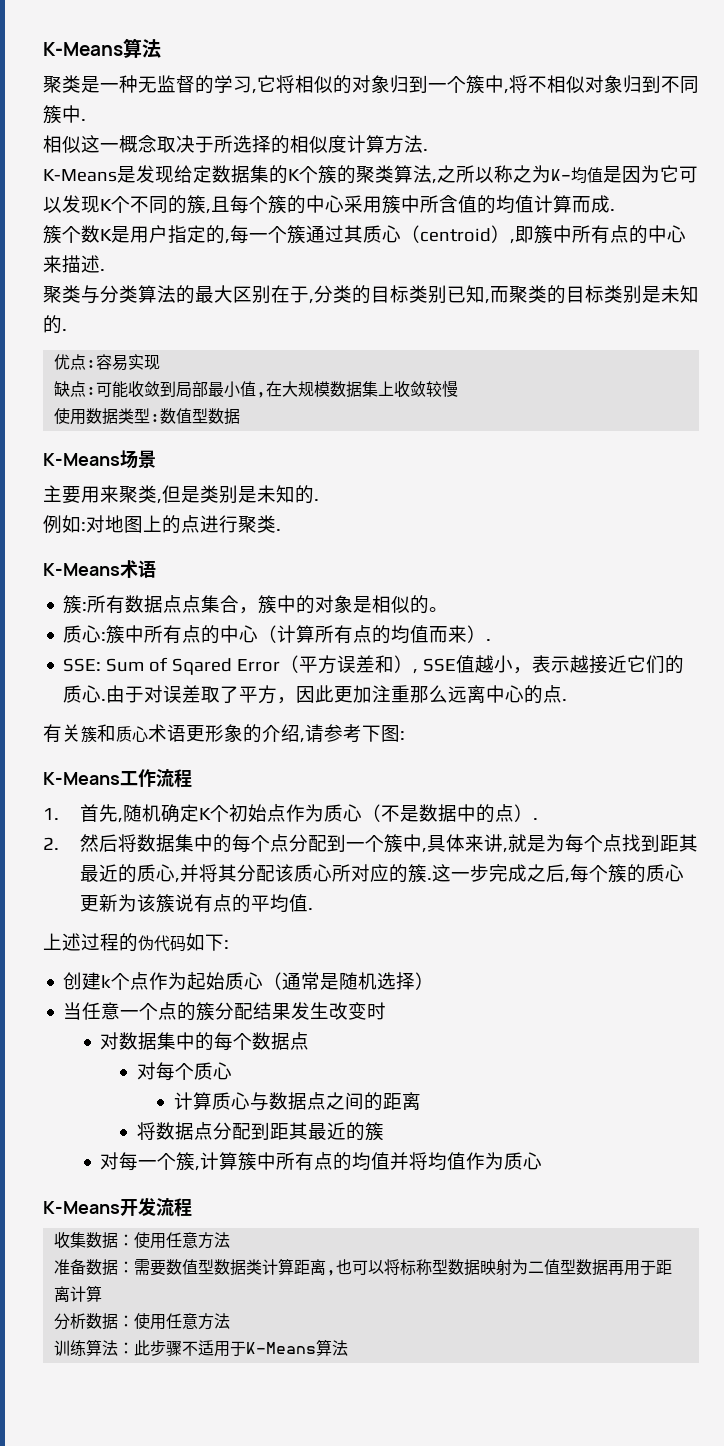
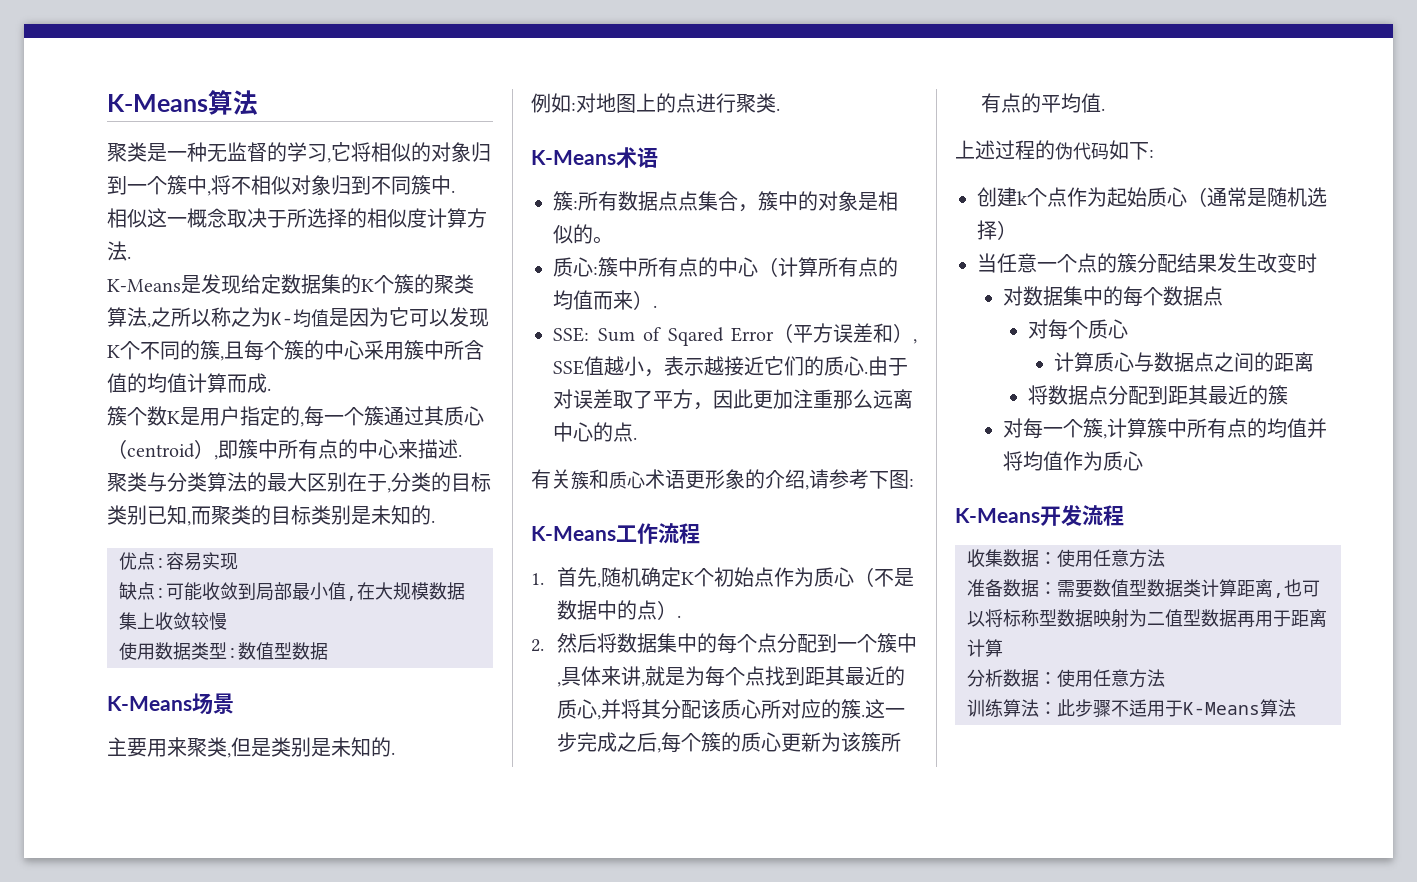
[174,894,194,912] 说 -> [880,732,901,752] 所

